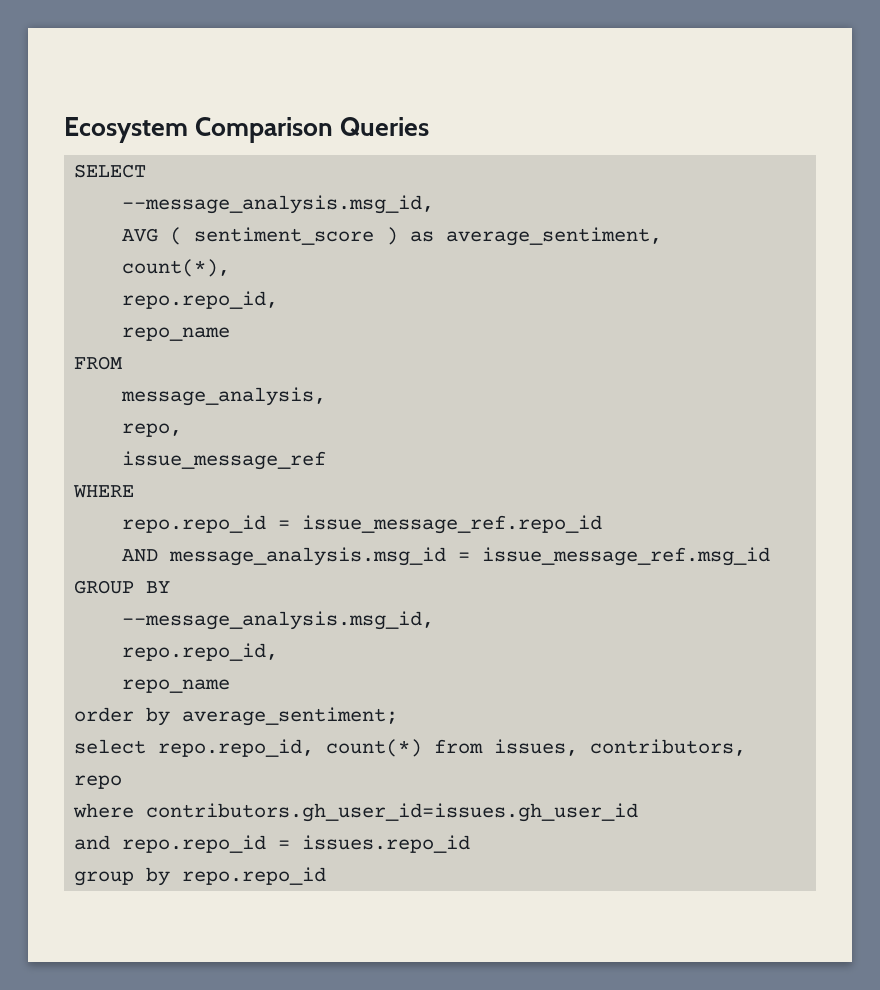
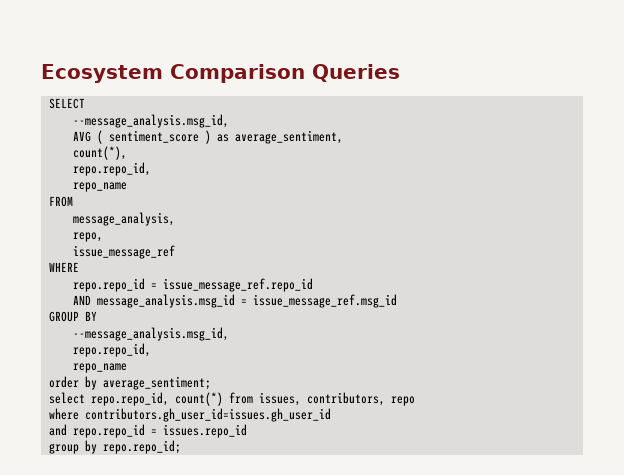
[182,867,327,885] repo.repo_id -> [102,440,181,454] repo.repo_id;

